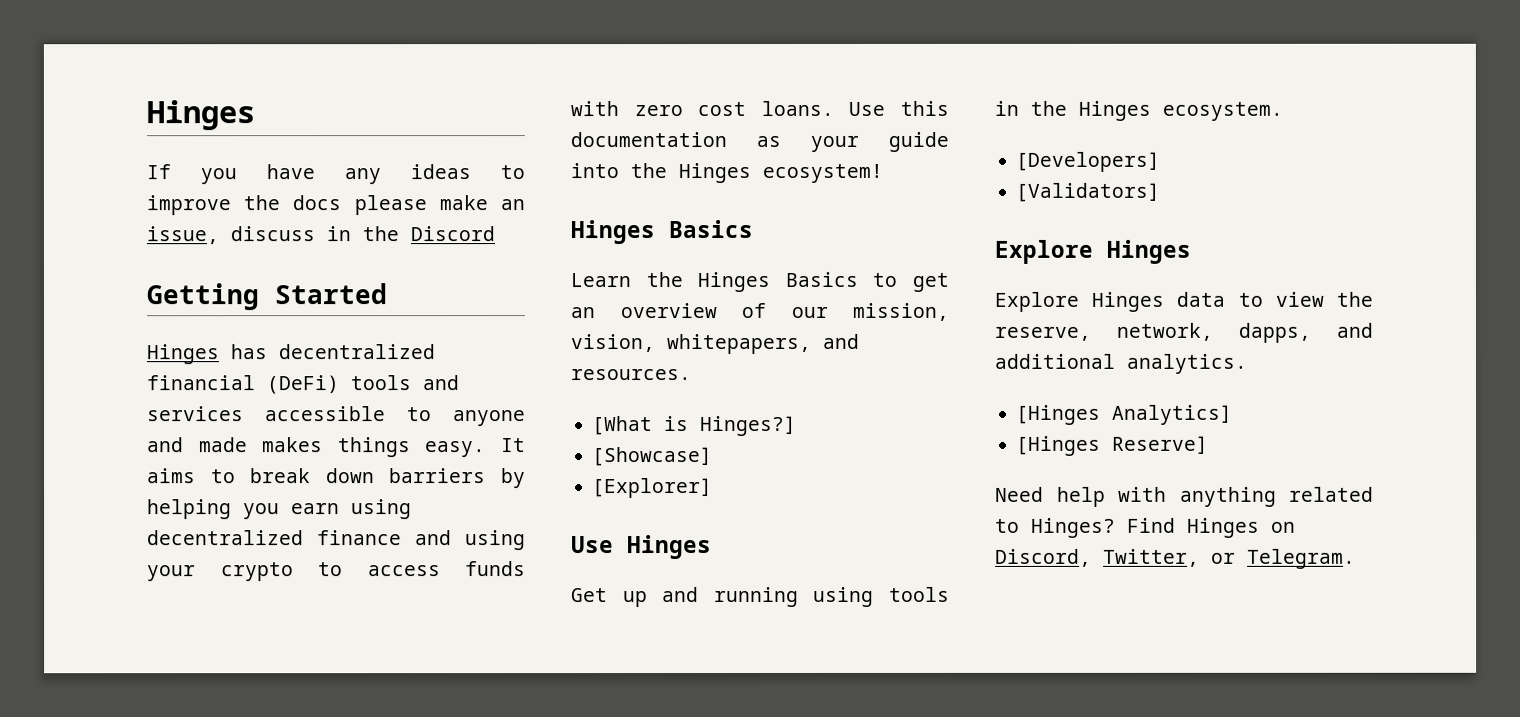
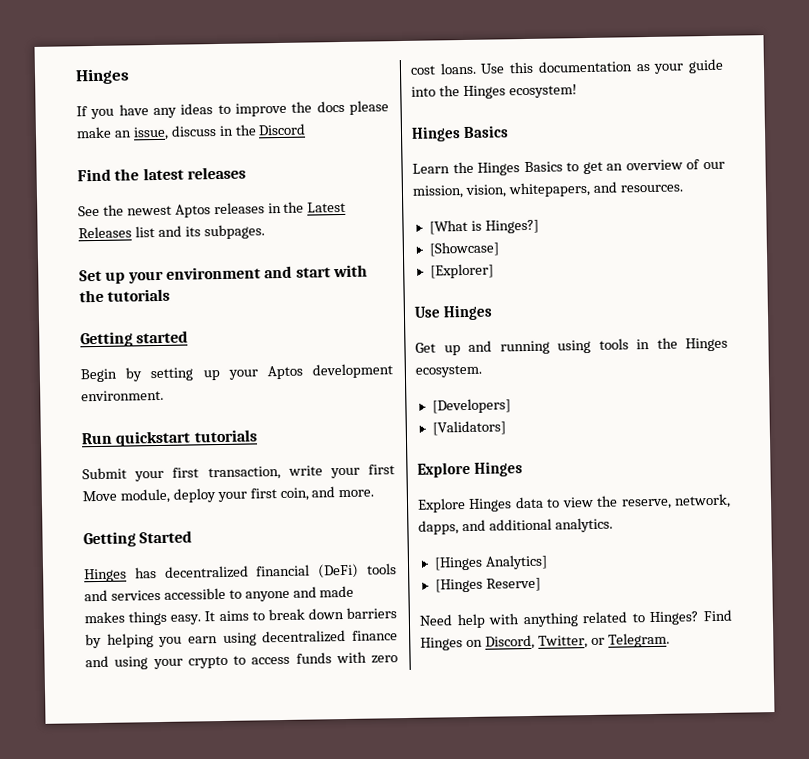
(495, 234) none -> [77,166,246,182] [78,201,347,218] [78,224,265,240] [79,264,368,284] [79,288,171,303] [80,330,189,348] [80,363,393,383] [81,389,164,402] [81,429,257,447] [82,464,395,482] [82,486,375,504] // Find the latest releases // See the newest Aptos releases in the Latest Releases list and its subpages. // Set up your environment and start with the tutorials // Getting started // Begin by setting up your Aptos development environment. // Run quickstart tutorials // Submit your first transaction, write your first Move module, deploy your first coin, and more.

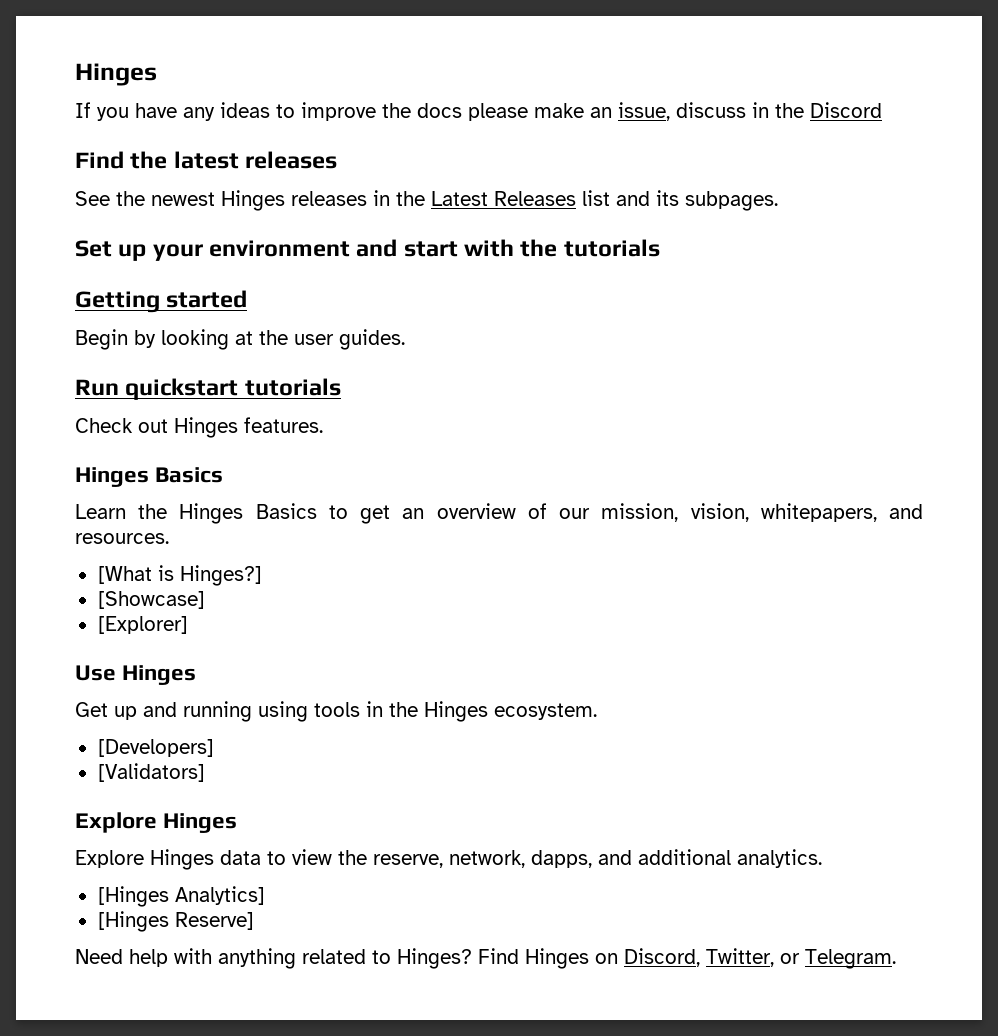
[174,204,211,218] Aptos -> [221,190,285,211] Hinges
[150,363,393,382] [81,389,164,402] [81,429,257,447] [82,464,395,482] [82,486,375,504] [83,530,193,548] [84,563,398,583] [84,585,355,602] [84,607,397,626] [85,629,398,649] [85,651,398,670] [410,58,724,75] [411,84,577,100] setting up your Aptos development environment. // Run quickstart tutorials // Submit your first transaction, write your first Move module, deploy your first coin, and more. // Getting Started // Hinges has decentralized financial (DeFi) tools and services accessible to anyone and made makes things easy. It aims to break down barriers by helping you earn using decentralized finance and using your crypto to access funds with zero cost loans. Use this documentation as your guide into the Hinges ecosystem! -> [161,329,405,350] [75,378,341,400] [75,417,323,438] looking at the user guides. // Run quickstart tutorials // Check out Hinges features.

